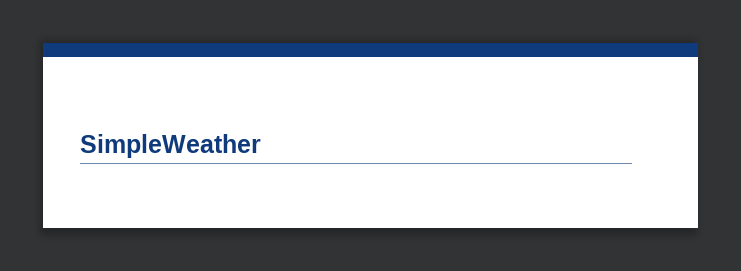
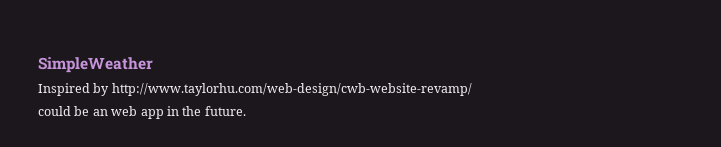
(261, 146) none -> [38,83,472,96] [38,106,246,119] // Inspired by http://www.taylorhu.com/web-design/cwb-website-revamp/ // could be an web app in the future.

